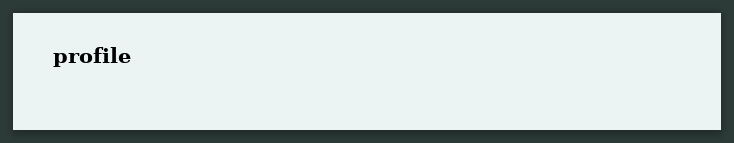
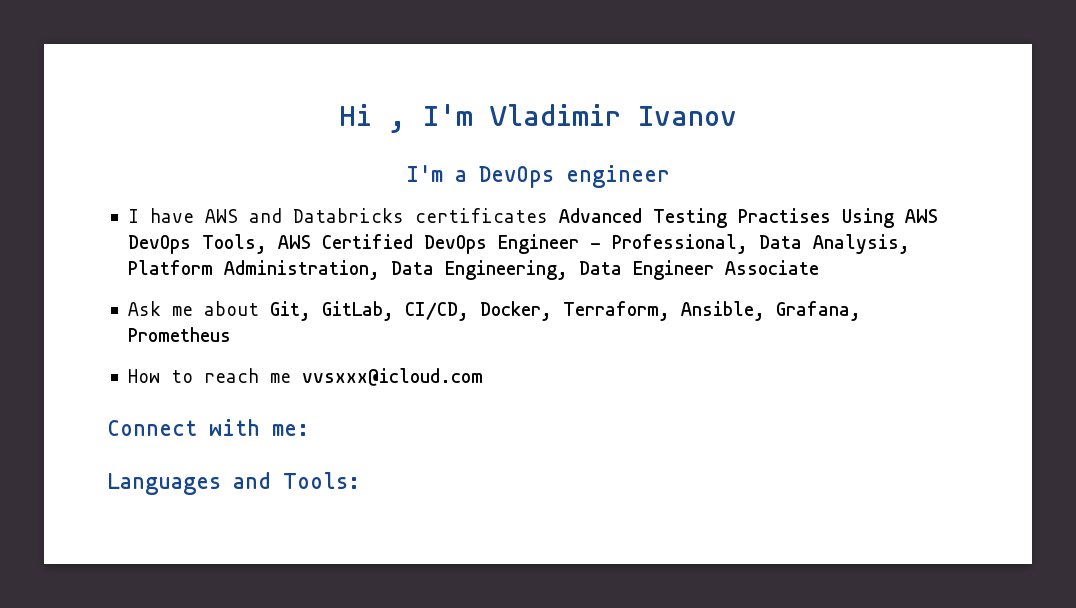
[53,47,131,67] profile -> [339,104,737,133] [406,165,670,188] [127,208,938,228] [127,234,910,254] [127,260,819,280] [127,301,861,321] [127,327,231,342] [127,368,483,386] [107,419,309,436] [107,472,360,495] Hi , I'm Vladimir Ivanov // I'm a DevOps engineer // I have AWS and Databricks certificates Advanced Testing Practises Using AWS DevOps Tools, AWS Certified DevOps Engineer - Professional, Data Analysis, Platform Administration, Data Engineering, Data Engineer Associate // Ask me about Git, GitLab, CI/CD, Docker, Terraform, Ansible, Grafana, Prometheus // How to reach me vvsxxx@icloud.com // Connect with me: // Languages and Tools:

